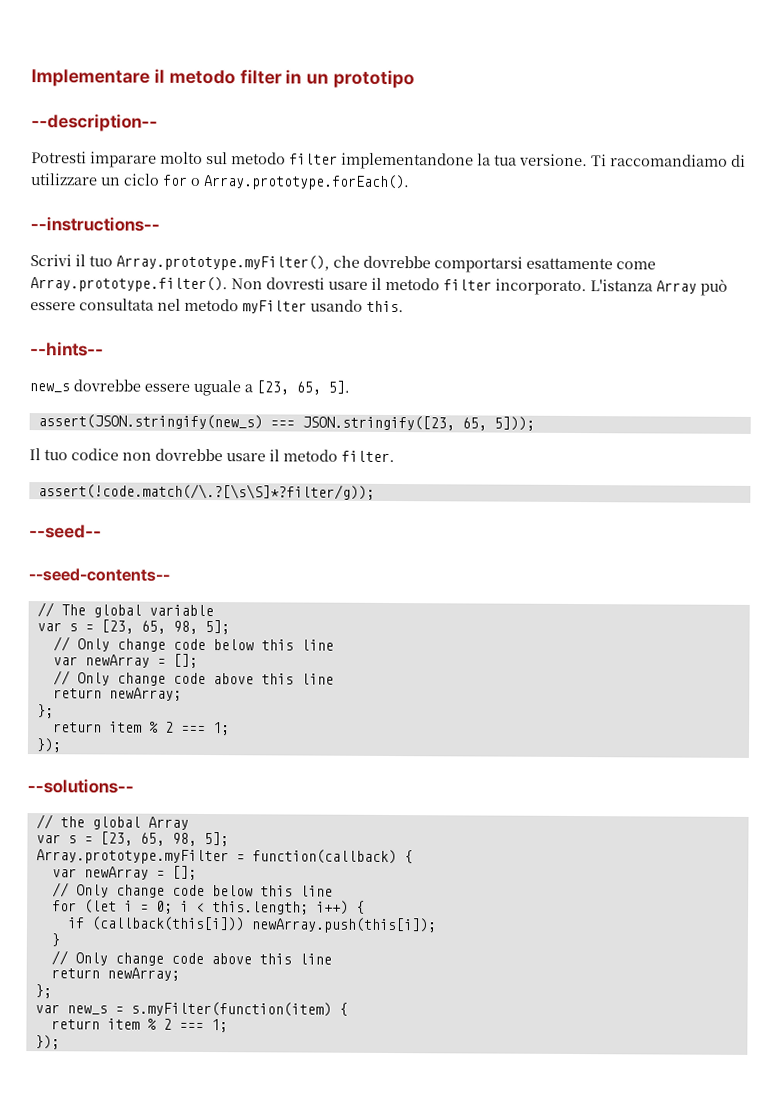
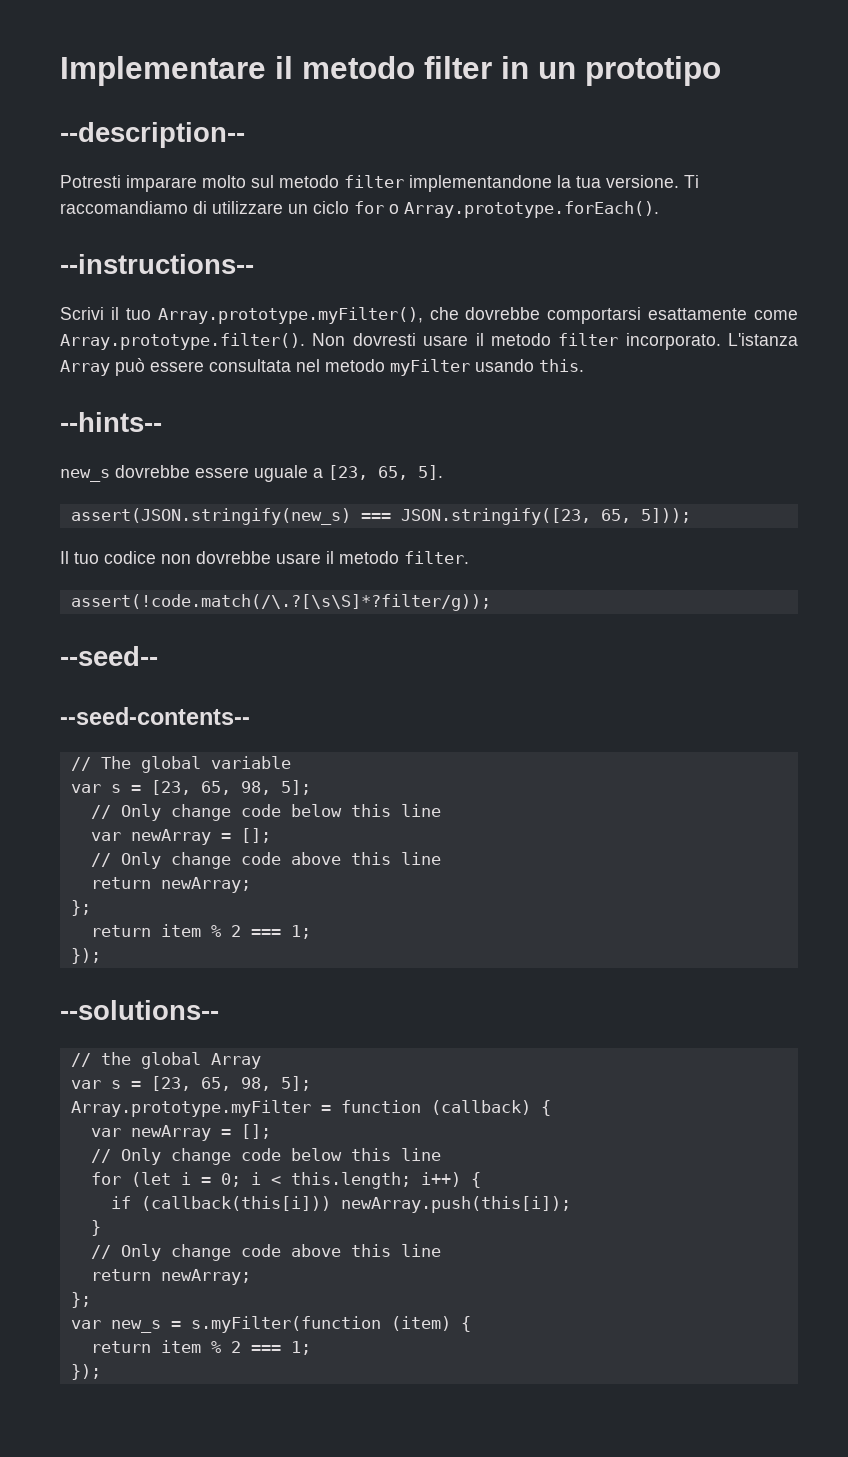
[251,849,397,865] function(callback) -> [340,1100,531,1115] function (callback)
[130,1001,332,1017] s.myFilter(function(item) -> [190,1316,451,1333] s.myFilter(function (item)

